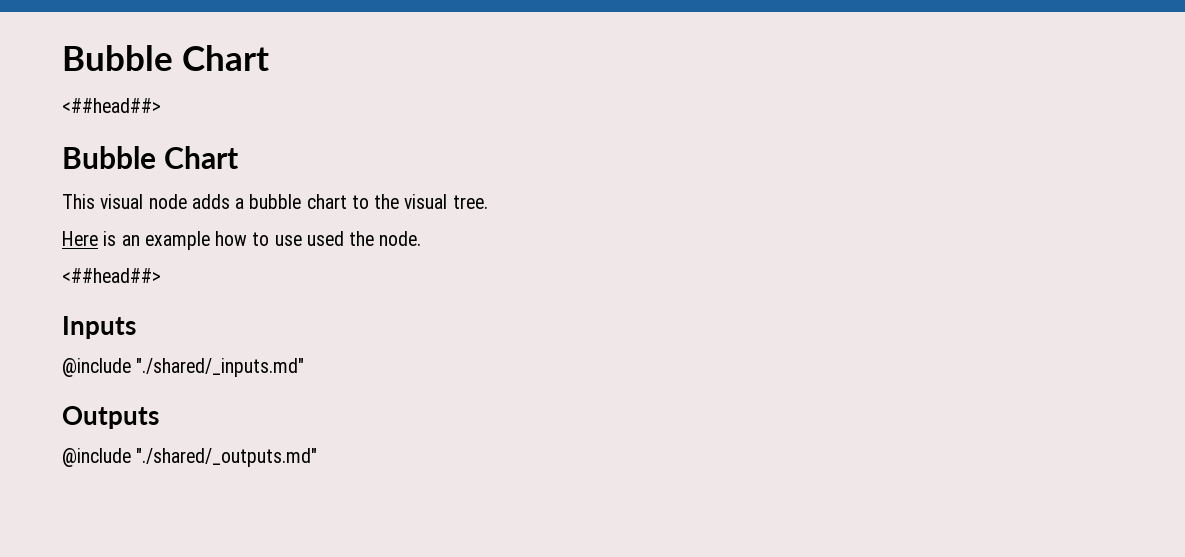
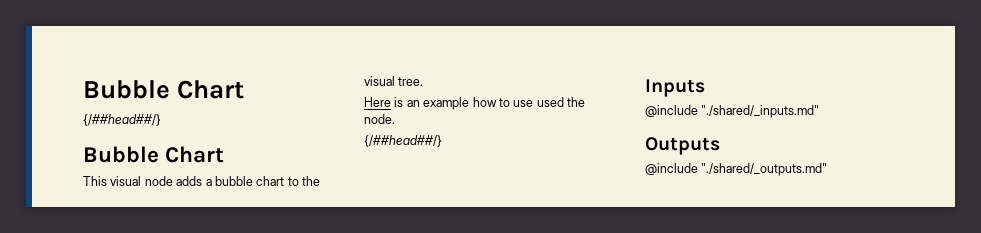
[62,45,270,71] [62,98,161,113] Bubble Chart // <##head##> -> [83,80,245,99] [83,114,161,126] Bubble Chart // {/##head##/}
[62,268,161,283] <##head##> -> [364,135,442,147] {/##head##/}

